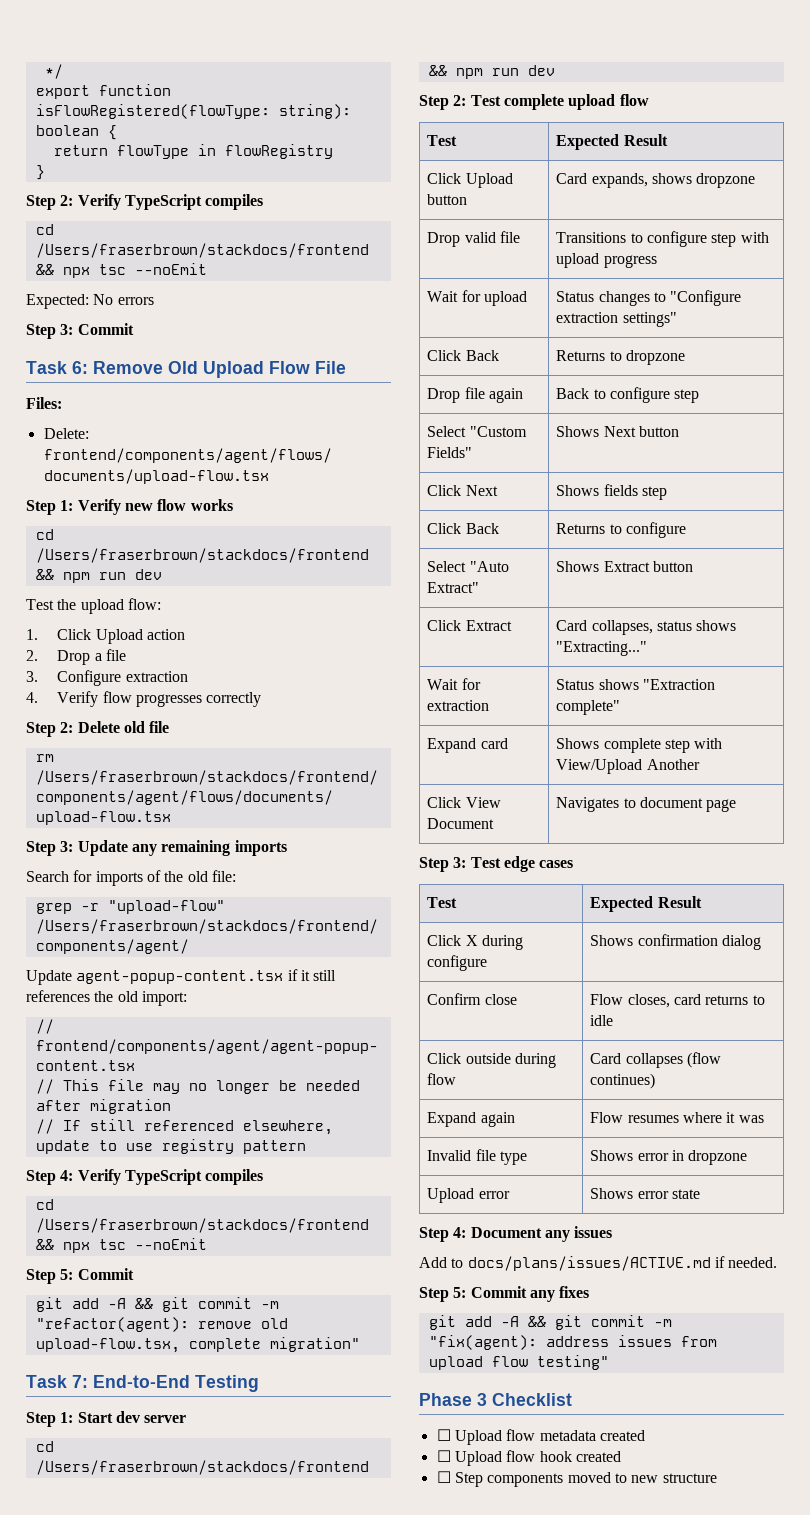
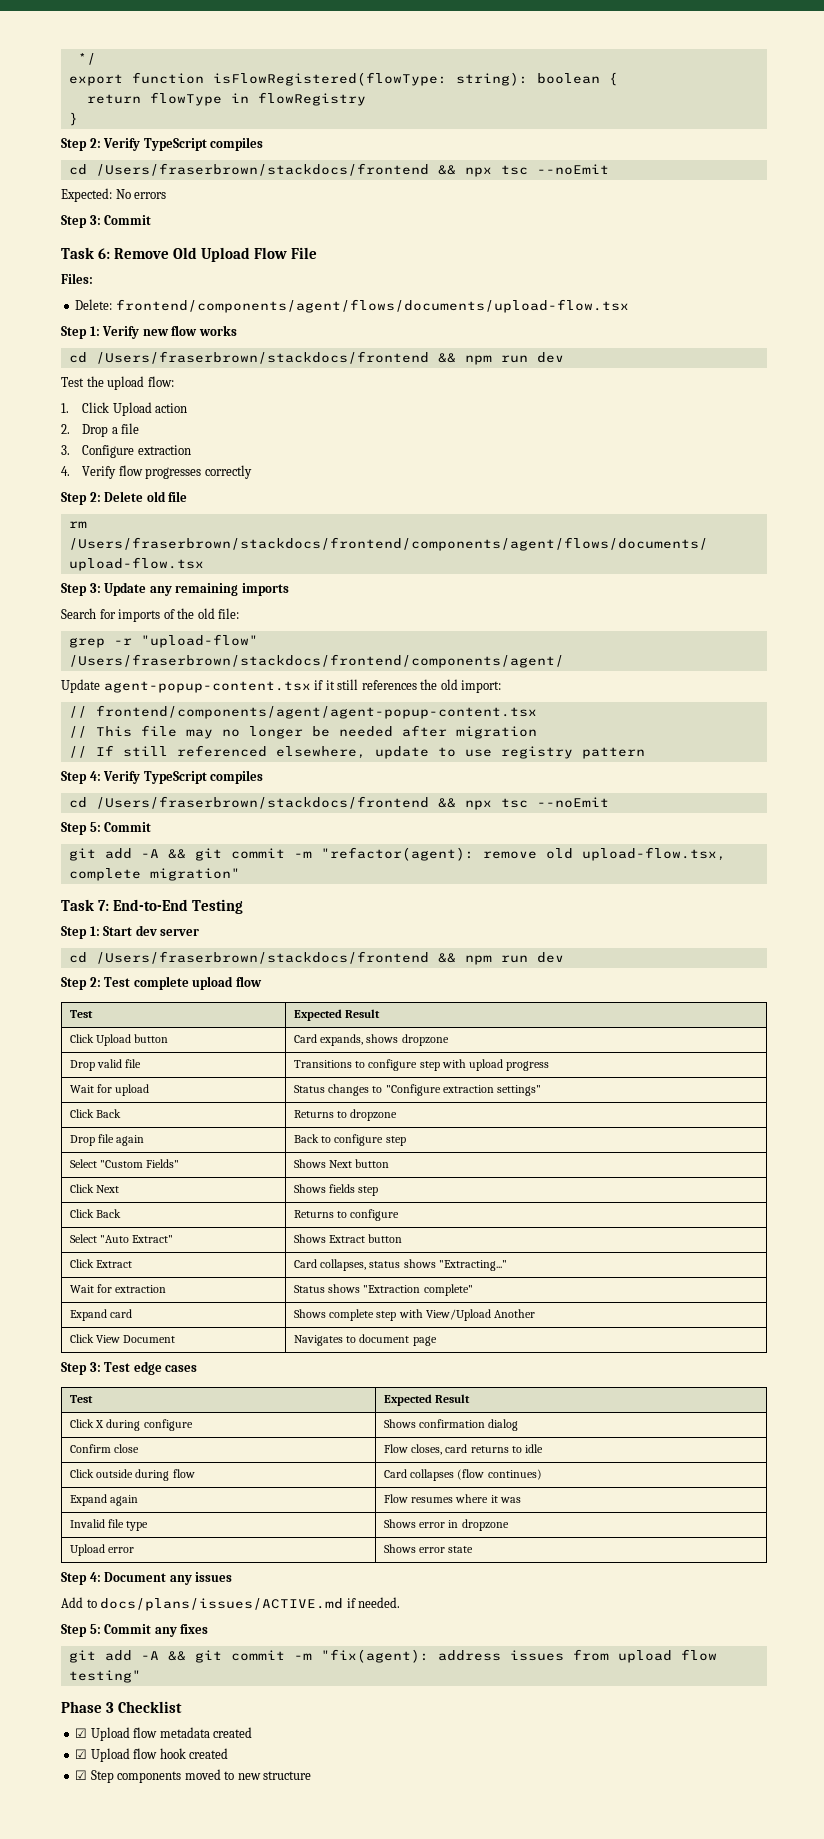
[436,1429,451,1441] ☐ -> [75,1728,88,1738] ☑
[436,1450,451,1462] ☐ -> [75,1749,88,1759] ☑
[436,1471,451,1483] ☐ -> [75,1770,88,1780] ☑

